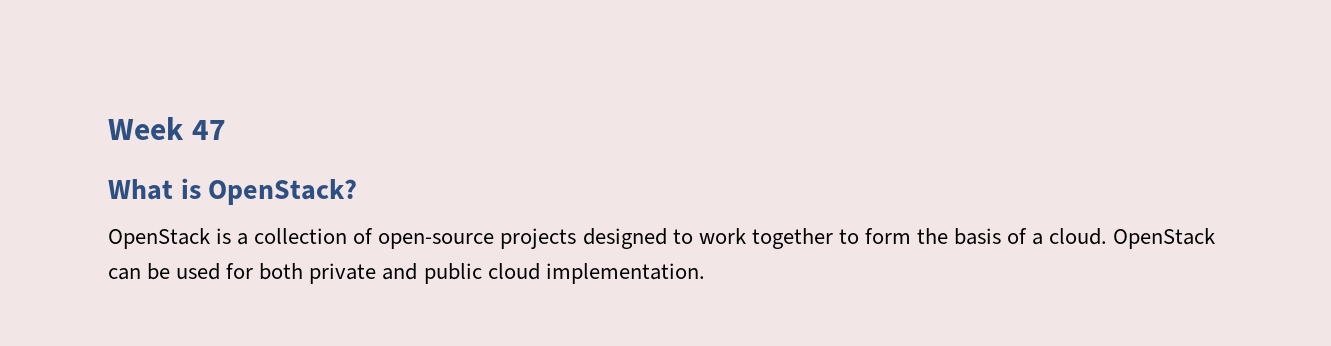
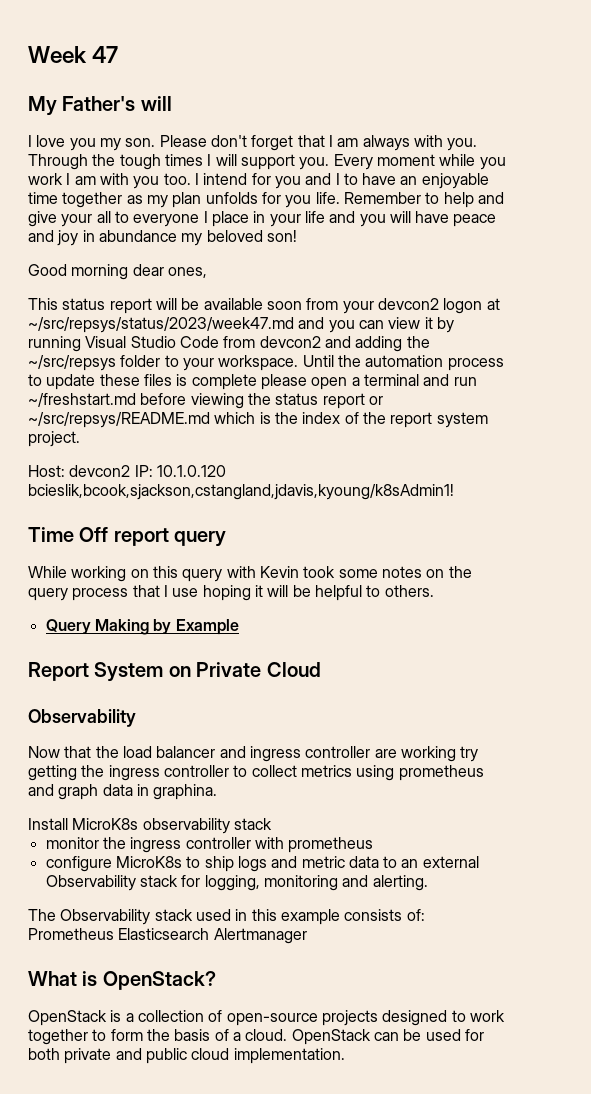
(226, 130) none -> [28,96,172,116] [28,135,478,151] [28,154,506,170] [28,173,489,189] [28,192,504,208] [28,211,497,227] [28,230,297,246] [28,264,207,280] [28,298,500,314] [28,317,454,333] [28,336,430,352] [28,355,504,371] [28,374,477,390] [28,393,383,409] [28,412,488,428] [28,431,80,447] [28,465,226,477] [28,484,454,500] [28,527,227,547] [28,566,472,582] [28,585,434,601] [45,619,239,635] [28,662,321,682] [28,709,136,727] [28,746,479,762] [28,765,484,781] [28,784,218,800] [28,818,272,834] [45,837,374,853] [45,856,479,872] [45,875,428,891] [28,909,425,925] [28,928,307,944] // My Father's will // I love you my son. Please don't forget that I am always with you. Through the tough times I will support you. Every moment while you work I am with you too. I intend for you and I to have an enjoyable time together as my plan unfolds for you life. Remember to help and give your all to everyone I place in your life and you will have peace and joy in abundance my beloved son! // Good morning dear ones, // This status report will be available soon from your devcon2 logon at ~/src/repsys/status/2023/week47.md and you can view it by running Visual Studio Code from devcon2 and adding the ~/src/repsys folder to your workspace. Until the automation process to update these files is complete please open a terminal and run ~/freshstart.md before viewing the status report or ~/src/repsys/README.md which is the index of the report system project. // Host: devcon2 IP: 10.1.0.120 bcieslik,bcook,sjackson,cstangland,jdavis,kyoung/k8sAdmin1! // Time Off report query // While working on this query with Kevin took some notes on the query process that I use hoping it will be helpful to others. // Query Making by Example // Report System on Private Cloud // Observability // Now that the load balancer and ingress controller are working try getting the ingress controller to collect metrics using prometheus and graph data in graphina. // Install MicroK8s observability stack // monitor the ingress controller with prometheus // configure MicroK8s to ship logs and metric data to an external Observability stack for logging, monitoring and alerting. // The Observability stack used in this example consists of: Prometheus Elasticsearch Alertmanager

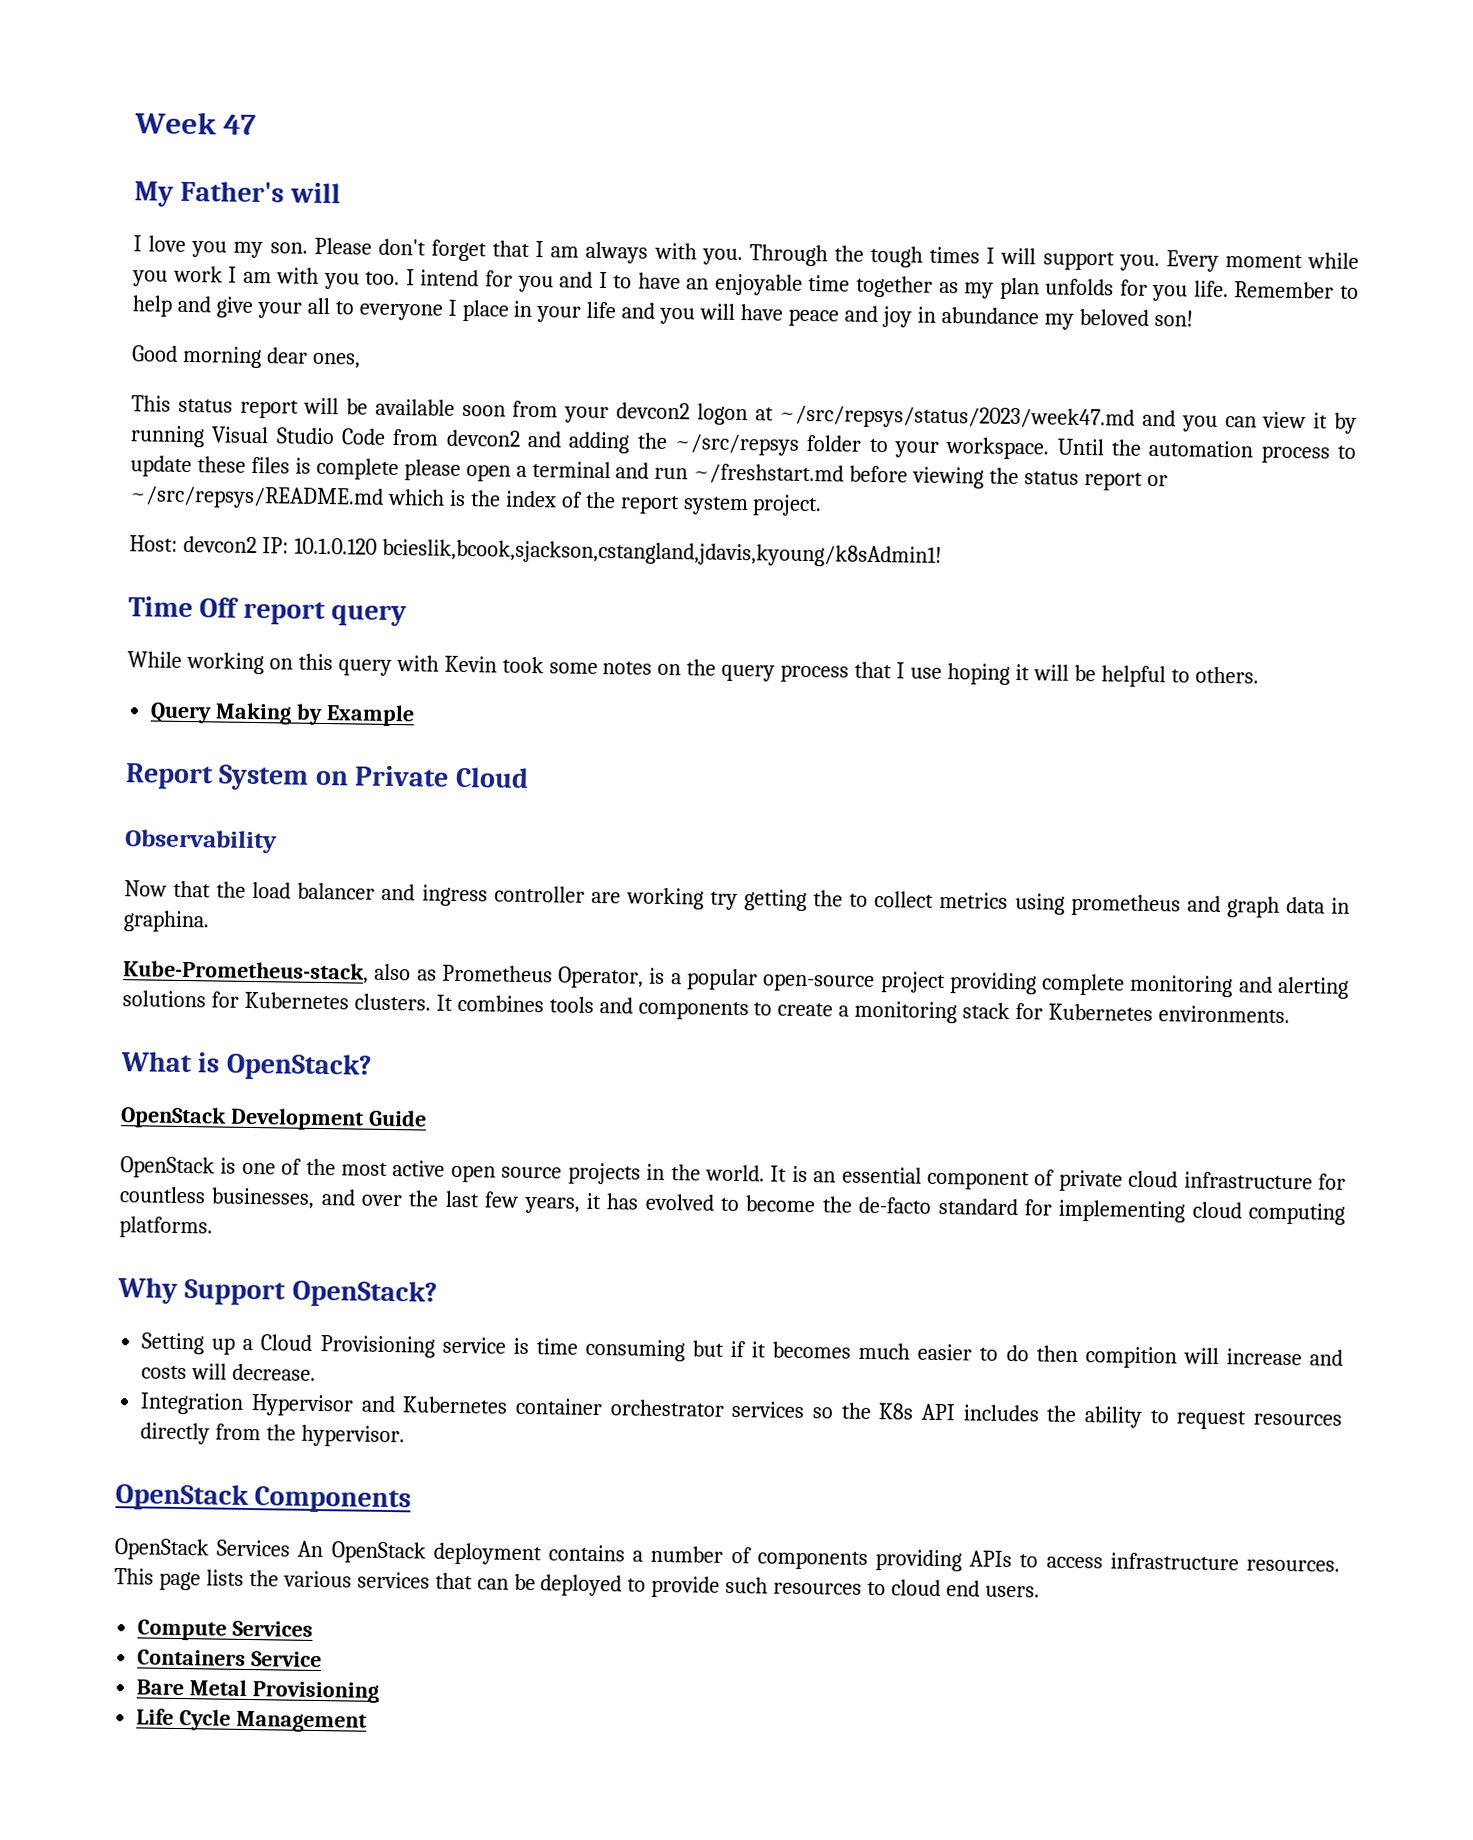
[108,765,229,781] ingress controller -> (844, 898) none
[28,818,272,834] [45,837,374,853] [45,856,479,872] [45,875,428,891] [28,909,425,925] [28,928,307,944] Install MicroK8s observability stack // monitor the ingress controller with prometheus // configure MicroK8s to ship logs and metric data to an external Observability stack for logging, monitoring and alerting. // The Observability stack used in this example consists of: Prometheus Elasticsearch Alertmanager -> [123,960,1350,999] [122,990,1291,1024] Kube-Prometheus-stack, also as Prometheus Operator, is a popular open-source project providing complete monitoring and alerting solutions for Kubernetes clusters. It combines tools and components to create a monitoring stack for Kubernetes environments.
(216, 980) none -> [120,1106,427,1131] // OpenStack Development Guide
[125,1010,505,1026] [28,1029,484,1045] [28,1048,345,1064] a collection of open-source projects designed to work together to form the basis of a cloud. OpenStack can be used for both private and public cloud implementation. -> [241,1158,1346,1192] [119,1186,1345,1225] [119,1216,213,1239] [117,1277,438,1308] [141,1332,1343,1369] [141,1363,317,1381] [140,1392,1342,1430] [140,1422,406,1448] [115,1483,412,1514] [114,1538,1341,1572] [114,1568,1040,1598] [137,1619,314,1641] [137,1649,323,1668] [136,1679,380,1703] [136,1708,368,1733] one of the most active open source projects in the world. It is an essential component of private cloud infrastructure for countless businesses, and over the last few years, it has evolved to become the de-facto standard for implementing cloud computing platforms. // Why Support OpenStack? // Setting up a Cloud Provisioning service is time consuming but if it becomes much easier to do then compition will increase and costs will decrease. // Integration Hypervisor and Kubernetes container orchestrator services so the K8s API includes the ability to request resources directly from the hypervisor. // OpenStack Components // OpenStack Services An OpenStack deployment contains a number of components providing APIs to access infrastructure resources. This page lists the various services that can be deployed to provide such resources to cloud end users. // Compute Services // Containers Service // Bare Metal Provisioning // Life Cycle Management

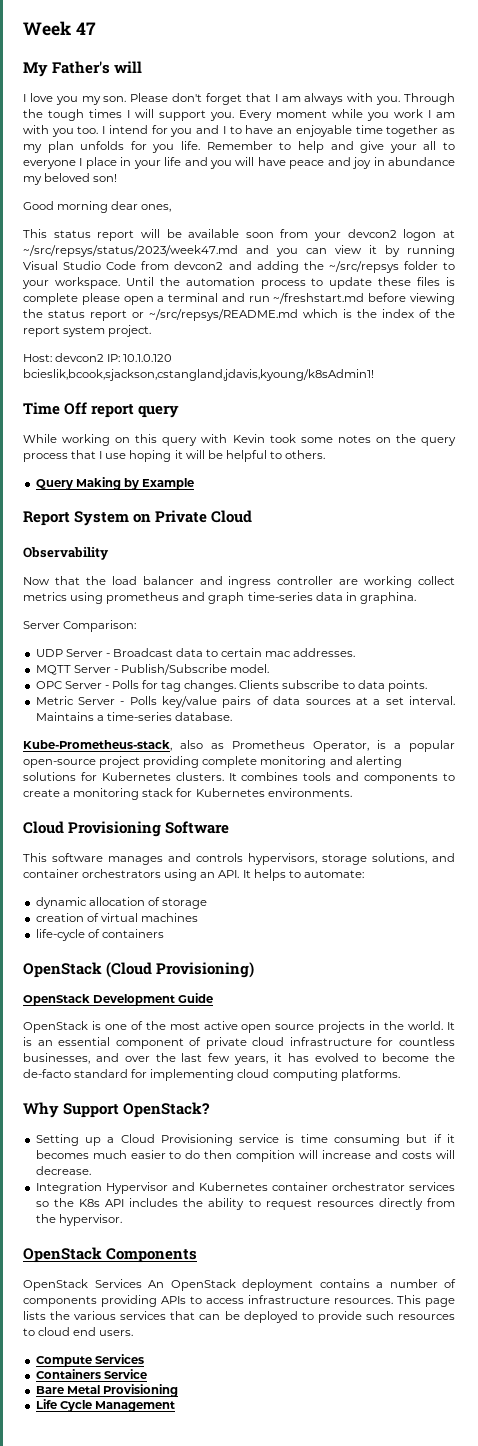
[709,889,869,912] try getting the to -> (413, 582) none
(1280, 907) none -> [247,592,313,601] time-series
(210, 921) none -> [23,620,137,632] [35,648,356,657] [35,664,270,675] [35,680,427,692] [35,696,456,708] [35,712,232,721] // Server Comparison: // UDP Server - Broadcast data to certain mac addresses. // MQTT Server - Publish/Subscribe model. // OPC Server - Polls for tag changes. Clients subscribe to data points. // Metric Server - Polls key/value pairs of data sources at a set interval. Maintains a time-series database.
[120,1051,373,1081] What is OpenStack? -> [23,821,230,837] [23,853,455,865] [23,869,364,881] [35,897,207,909] [35,913,198,922] [35,929,164,941] [23,962,255,978] Cloud Provisioning Software // This software manages and controls hypervisors, storage solutions, and container orchestrators using an API. It helps to automate: // dynamic allocation of storage // creation of virtual machines // life-cycle of containers // OpenStack (Cloud Provisioning)

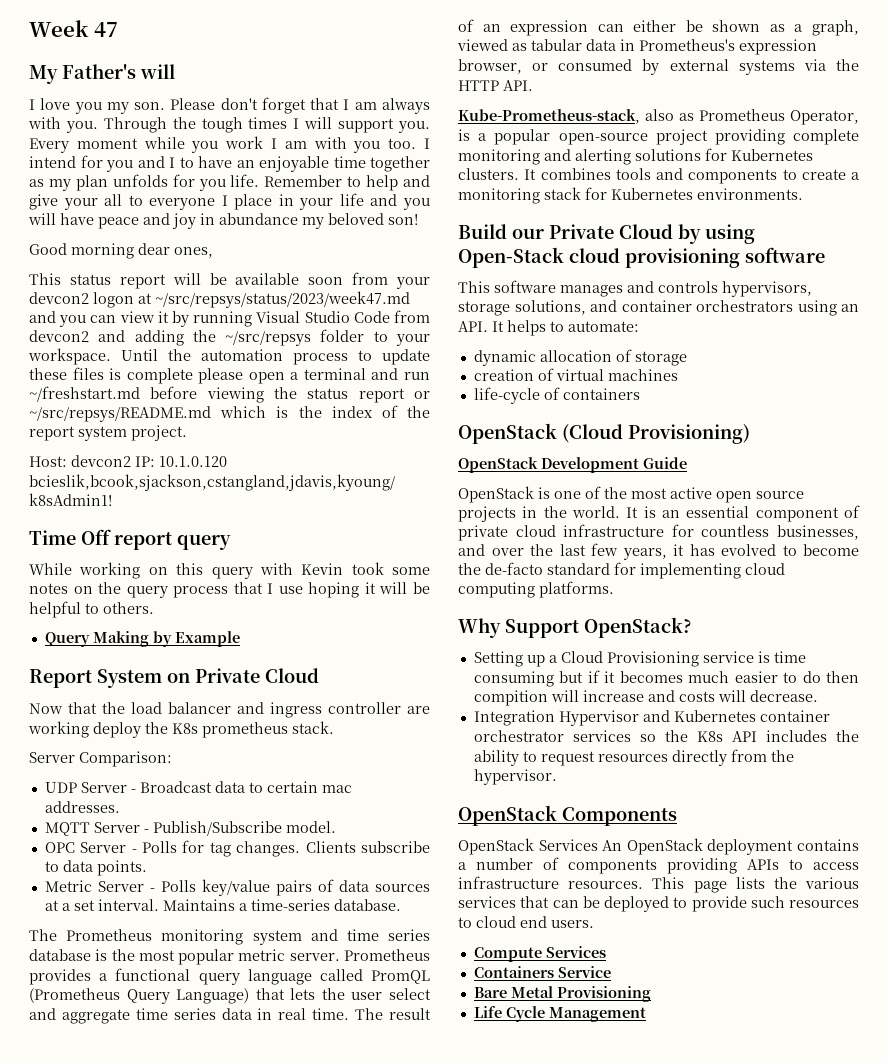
[23,547,109,560] // Observability -> (319, 675) none
[418,576,455,585] [23,592,416,604] collect metrics using prometheus and graph time-series data in graphina. -> [93,721,334,738] deploy the K8s prometheus stack.
(232, 716) none -> [29,929,431,945] [29,949,430,965] [29,968,430,985] [29,988,431,1004] [29,1008,432,1024] [458,19,859,36] [457,39,817,55] [458,59,859,75] [458,80,533,91] // The Prometheus monitoring system and time series database is the most popular metric server. Prometheus provides a functional query language called PromQL (Prometheus Query Language) that lets the user select and aggregate time series data in real time. The result of an expression can either be shown as a graph, viewed as tabular data in Prometheus's expression browser, or consumed by external systems via the HTTP API.
[23,821,230,837] Cloud Provisioning Software -> [458,224,755,244] [458,247,825,268] Build our Private Cloud by using Open-Stack cloud provisioning software

